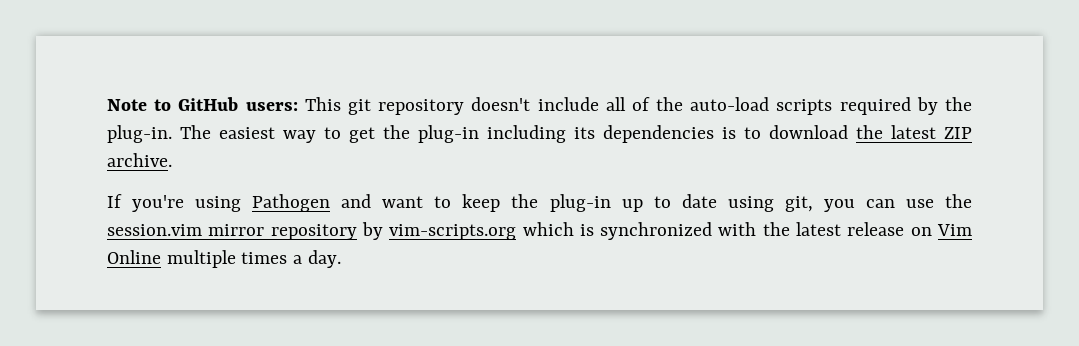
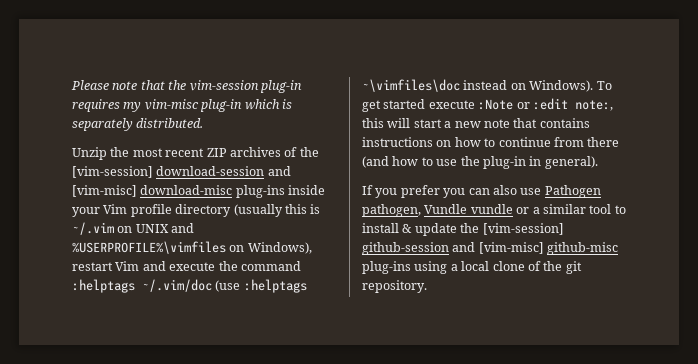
[107,97,972,115] [107,125,972,143] [107,153,172,167] [107,194,972,212] [107,222,972,240] [107,250,341,268] Note to GitHub users: This git repository doesn't include all of the auto-load scripts required by the plug-in. The easiest way to get the plug-in including its dependencies is to download the latest ZIP archive. // If you're using Pathogen and want to keep the plug-in up to date using git, you can use the session.vim mirror repository by vim-scripts.org which is synchronized with the latest release on Vim Online multiple times a day. -> [71,80,302,93] [72,99,292,112] [72,118,204,131] [72,147,319,160] [72,166,291,178] [72,185,326,198] [72,204,321,217] [72,222,195,235] [72,241,312,254] [72,261,301,271] [72,279,307,293] [362,79,612,92] [362,98,613,112] [362,118,590,128] [362,137,620,147] [362,156,598,169] [362,185,601,198] [362,204,626,217] [362,223,564,236] [362,242,619,255] [362,261,582,274] [362,280,427,293] Please note that the vim-session plug-in requires my vim-misc plug-in which is separately distributed. // Unzip the most recent ZIP archives of the [vim-session] download-session and [vim-misc] download-misc plug-ins inside your Vim profile directory (usually this is ~/.vim on UNIX and %USERPROFILE%\vimfiles on Windows), restart Vim and execute the command :helptags ~/.vim/doc (use :helptags ~\vimfiles\doc instead on Windows). To get started execute :Note or :edit note:, this will start a new note that contains instructions on how to continue from there (and how to use the plug-in in general). // If you prefer you can also use Pathogen pathogen, Vundle vundle or a similar tool to install & update the [vim-session] github-session and [vim-misc] github-misc plug-ins using a local clone of the git repository.

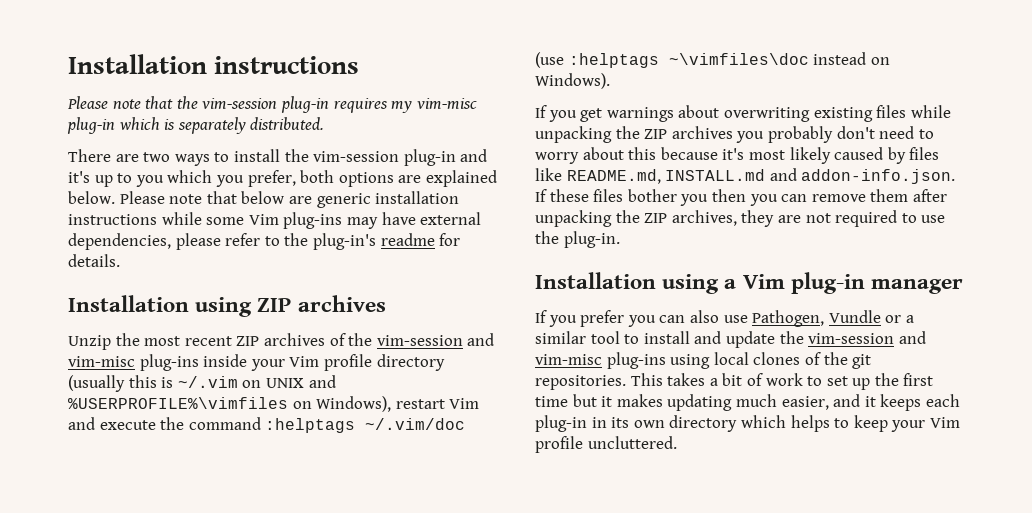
(71, 85) none -> [68,54,360,74] Installation instructions //
(204, 123) none -> [68,149,488,166] [68,170,497,187] [68,191,460,208] [68,212,482,229] [68,233,461,250] [68,254,120,267] [68,295,386,317] // There are two ways to install the vim-session plug-in and it's up to you which you prefer, both options are explained below. Please note that below are generic installation instructions while some Vim plug-ins may have external dependencies, please refer to the plug-in's readme for details. // Installation using ZIP archives
[72,166,291,178] [72,185,233,197] [vim-session] download-session and [vim-misc] download-misc -> [376,333,495,346] [68,356,135,367] vim-session and vim-misc
[596,81,612,90] [362,98,613,112] [362,118,590,128] [362,137,620,147] [362,156,598,169] To get started execute :Note or :edit note:, this will start a new note that contains instructions on how to continue from there (and how to use the plug-in in general). -> [535,105,951,122] [535,126,934,143] [535,147,940,164] [535,168,956,184] [535,189,947,206] [535,210,946,227] [535,231,620,248] [535,272,964,294] // If you get warnings about overwriting existing files while unpacking the ZIP archives you probably don't need to worry about this because it's most likely caused by files like README.md, INSTALL.md and addon-info.json. If these files bother you then you can remove them after unpacking the ZIP archives, they are not required to use the plug-in. // Installation using a Vim plug-in manager
[544,185,601,198] [362,204,513,217] Pathogen pathogen, Vundle vundle -> [752,310,881,327] Pathogen, Vundle
[402,224,413,233] & -> [694,331,722,344] and
[482,223,564,235] [362,242,619,255] [362,261,582,274] [362,280,427,293] [vim-session] github-session and [vim-misc] github-misc plug-ins using a local clone of the git repository. -> [808,331,926,344] [535,352,872,369] [535,373,934,390] [535,394,960,411] [535,415,960,432] [535,436,677,453] vim-session and vim-misc plug-ins using local clones of the git repositories. This takes a bit of work to set up the first time but it makes updating much easier, and it keeps each plug-in in its own directory which helps to keep your Vim profile uncluttered.

